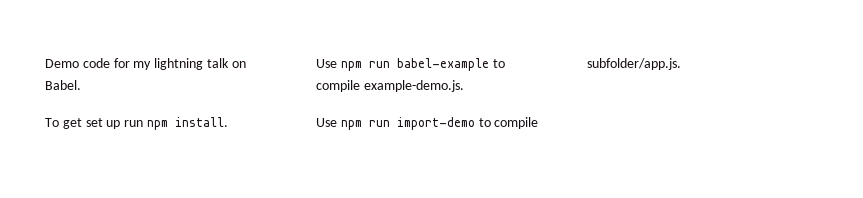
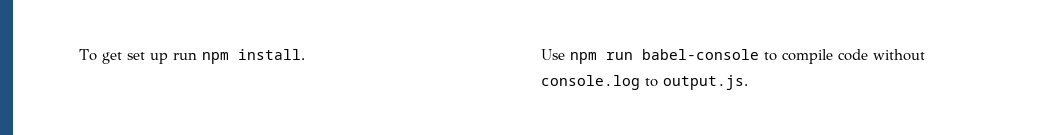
[45,58,246,70] [45,80,81,90] Demo code for my lightning talk on Babel. // -> (79, 55) none
[396,58,505,71] [316,80,464,92] [316,117,539,130] [587,58,681,70] babel-example to compile example-demo.js. // Use npm run import-demo to compile subfolder/app.js. -> [642,49,925,64] [541,75,748,90] babel-console to compile code without console.log to output.js.

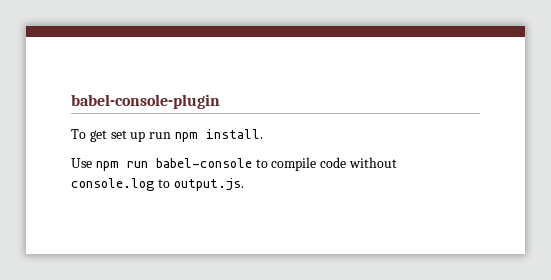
(79, 55) none -> [71,94,220,109] babel-console-plugin //

